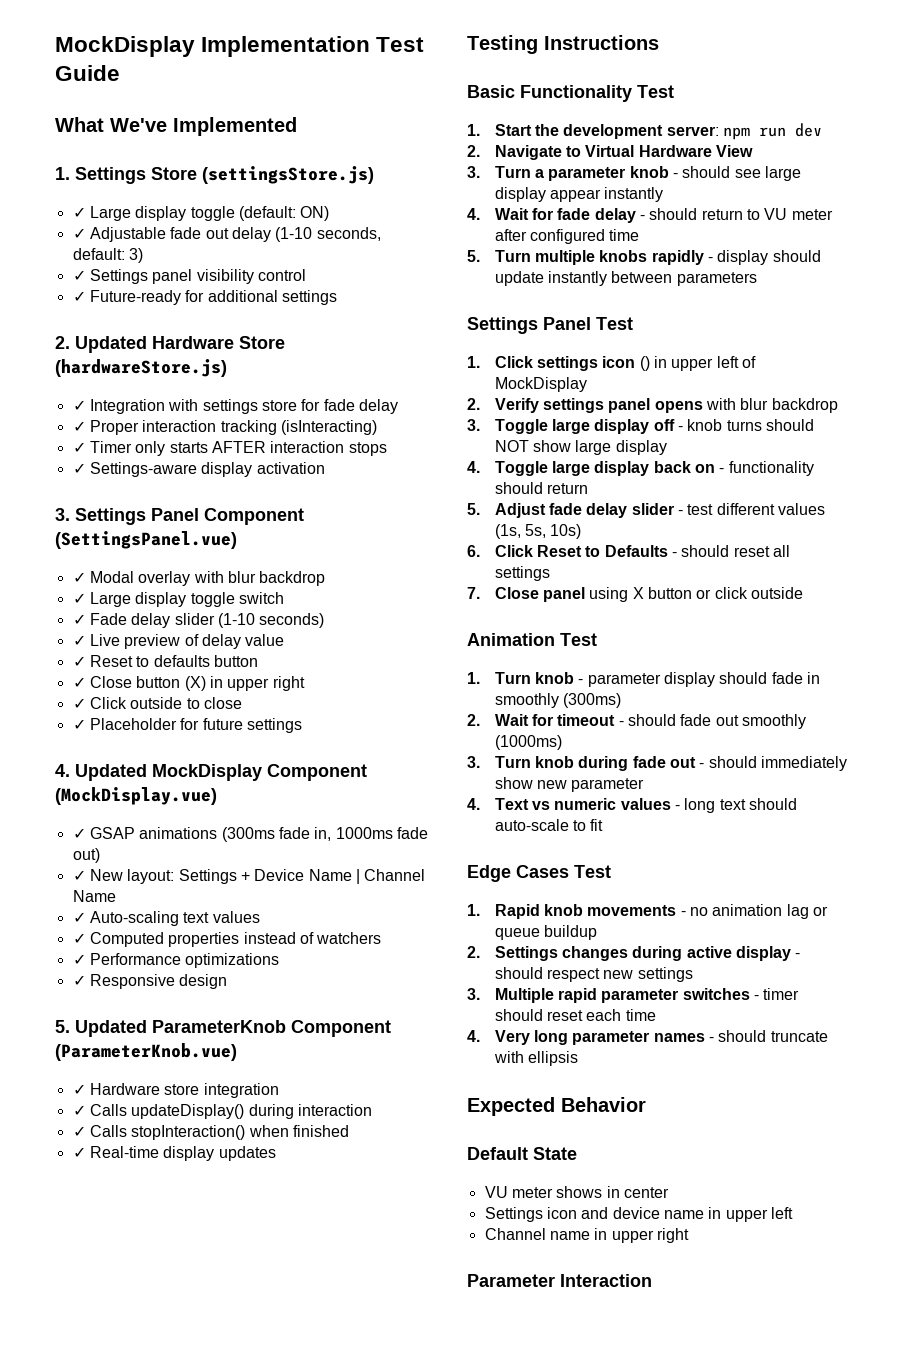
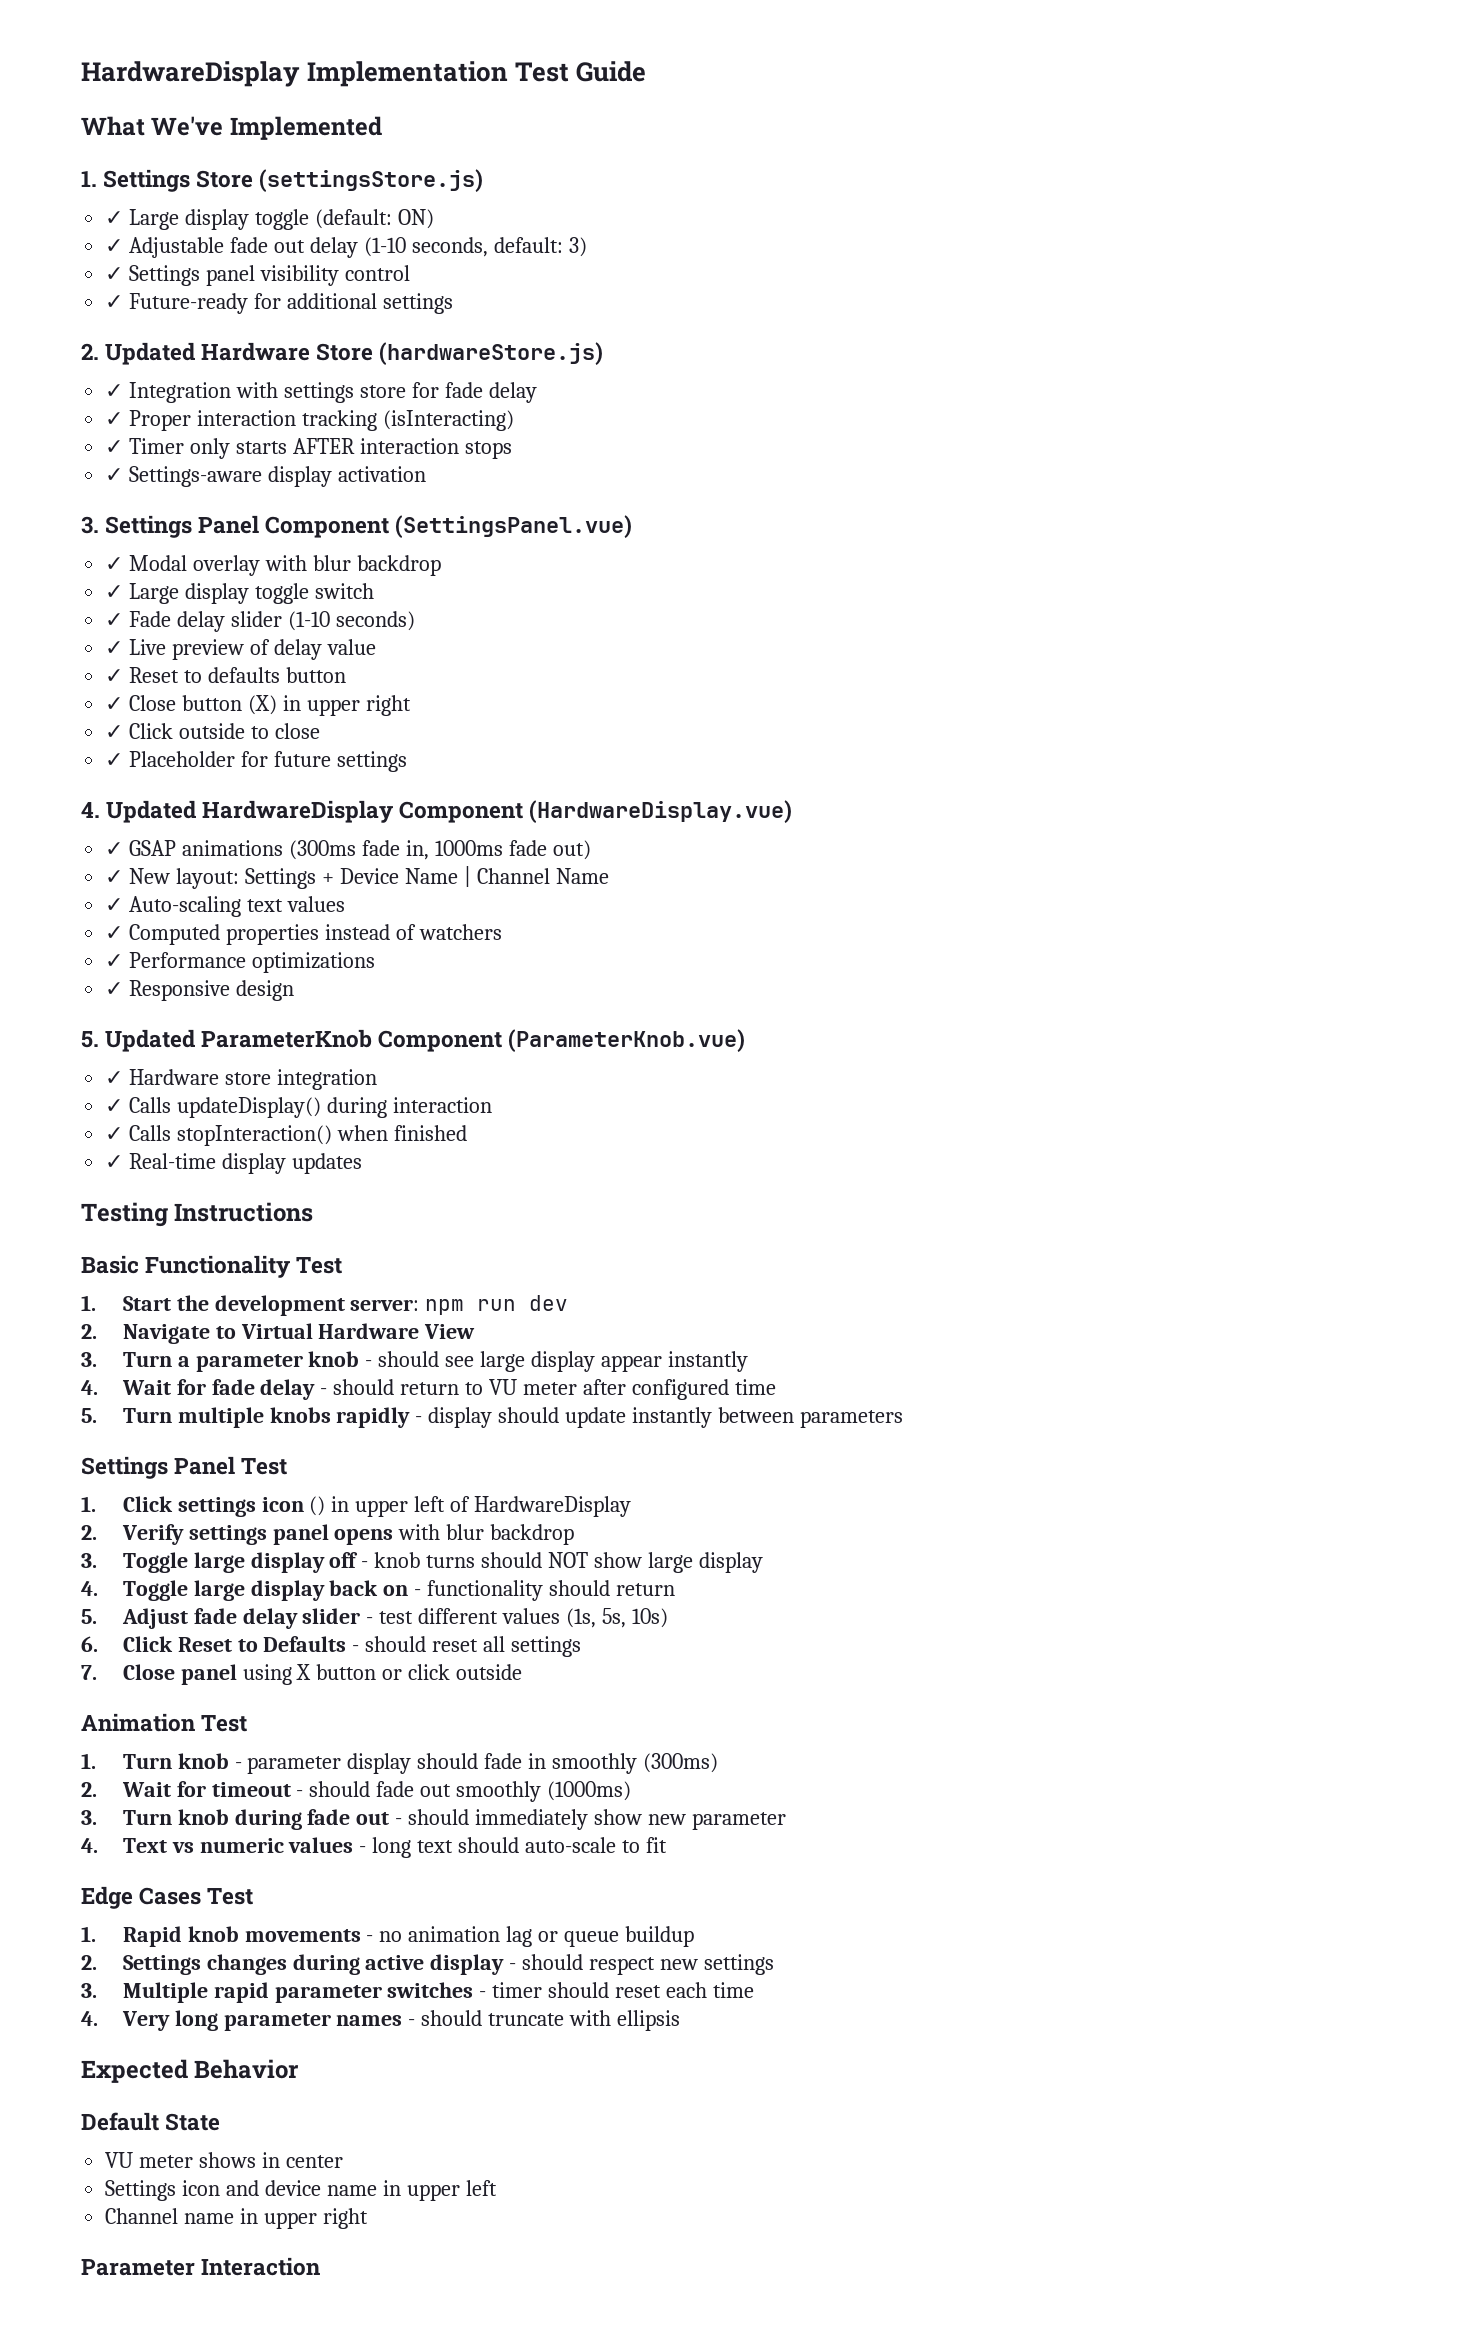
[55,36,195,57] MockDisplay -> [81,61,300,87] HardwareDisplay
[152,764,367,781] [55,787,217,805] MockDisplay Component (MockDisplay.vue) -> [202,800,793,823] HardwareDisplay Component (HardwareDisplay.vue)
[494,377,587,392] MockDisplay -> [474,1496,632,1517] HardwareDisplay

